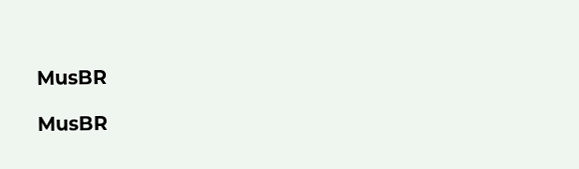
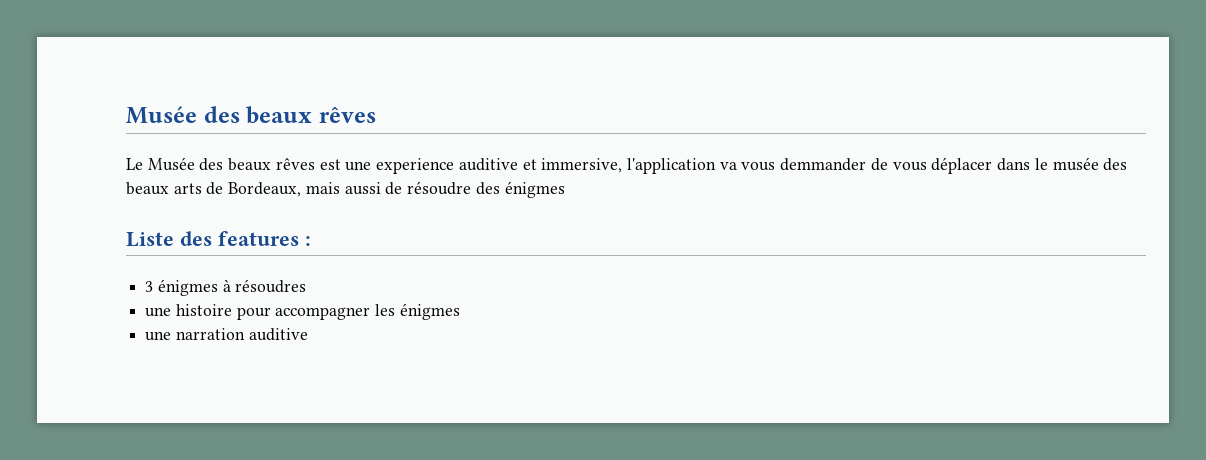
[36,69,107,86] [37,115,108,132] MusBR // MusBR -> [126,106,376,124] [126,157,1128,174] [126,181,565,198] [126,231,311,247] [145,279,307,296] [145,303,460,320] [145,328,308,341] Musée des beaux rêves // Le Musée des beaux rêves est une experience auditive et immersive, l'application va vous demmander de vous déplacer dans le musée des beaux arts de Bordeaux, mais aussi de résoudre des énigmes // Liste des features : // 3 énigmes à résoudres // une histoire pour accompagner les énigmes // une narration auditive

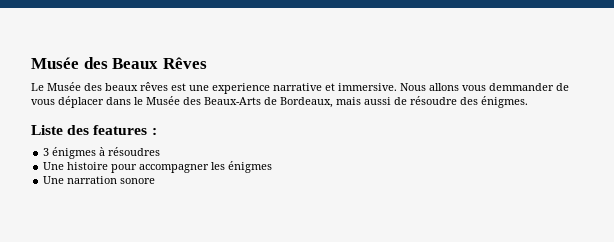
[126,106,376,124] Musée des beaux rêves -> [31,57,207,69] Musée des Beaux Rêves
[458,158,737,174] auditive et immersive, l'application va -> [273,83,459,91] narrative et immersive. Nous allons
[1052,157,1128,171] [126,182,202,195] musée des beaux arts -> [146,96,261,105] Musée des Beaux-Arts
[504,181,565,198] énigmes -> [481,96,528,108] énigmes.
[145,307,172,317] une -> [43,162,65,170] Une
[145,328,308,341] une narration auditive -> [43,176,156,184] Une narration sonore

